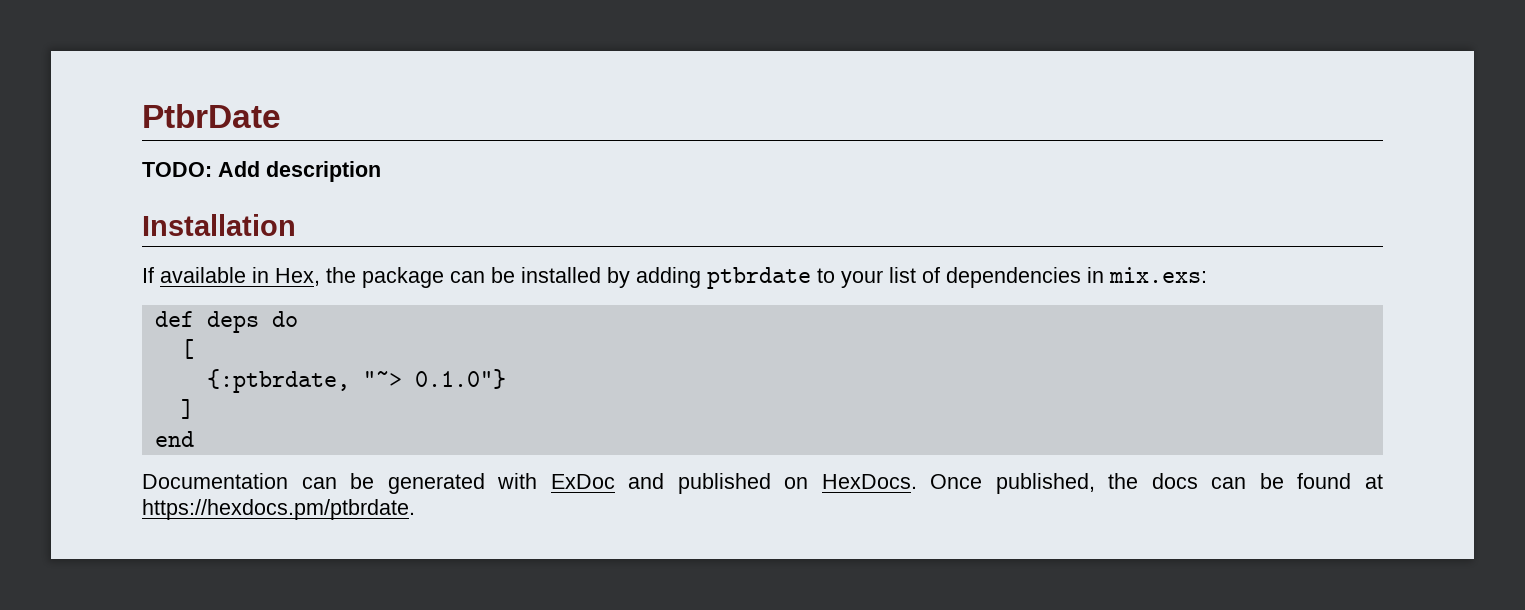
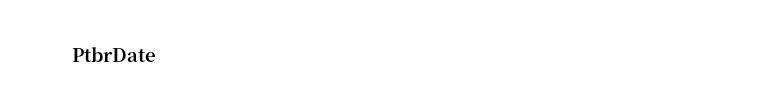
[142,161,381,182] [142,214,296,236] [142,267,1207,289] [154,311,298,333] [180,339,194,359] [206,369,506,393] [180,399,194,419] [154,431,194,447] [142,473,1383,494] [142,499,415,520] // TODO: Add description // Installation // If available in Hex, the package can be installed by adding ptbrdate to your list of dependencies in mix.exs: // def deps do // [ // {:ptbrdate, "~> 0.1.0"} // ] // end // Documentation can be generated with ExDoc and published on HexDocs. Once published, the docs can be found at https://hexdocs.pm/ptbrdate. -> (156, 54) none

